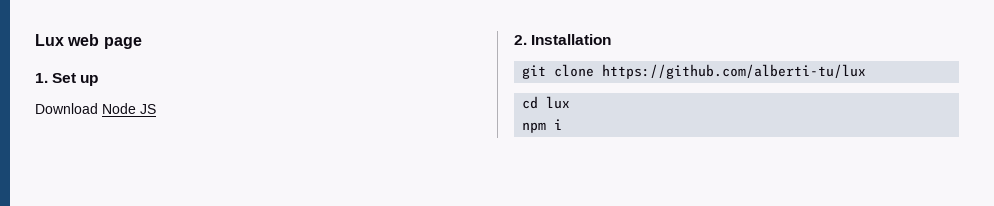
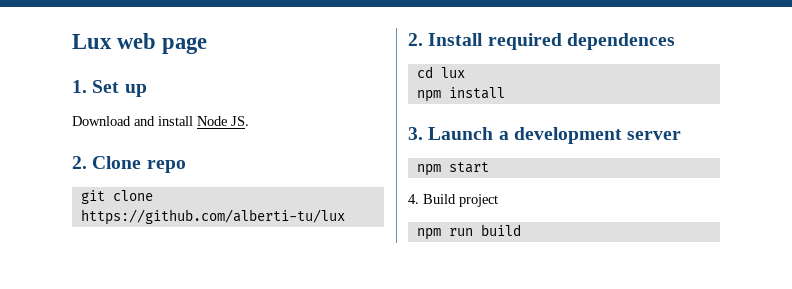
[102,103,156,114] [514,34,612,45] Node JS // 2. Installation -> [134,116,249,126] [72,156,186,173] and install Node JS. // 2. Clone repo
(867, 71) none -> [408,33,675,50] // 2. Install required dependences
[554,119,563,130] i -> [448,87,505,99] [408,127,682,144] [416,162,489,176] [408,194,498,207] [416,224,521,240] install // 3. Launch a development server // npm start // 4. Build project // npm run build

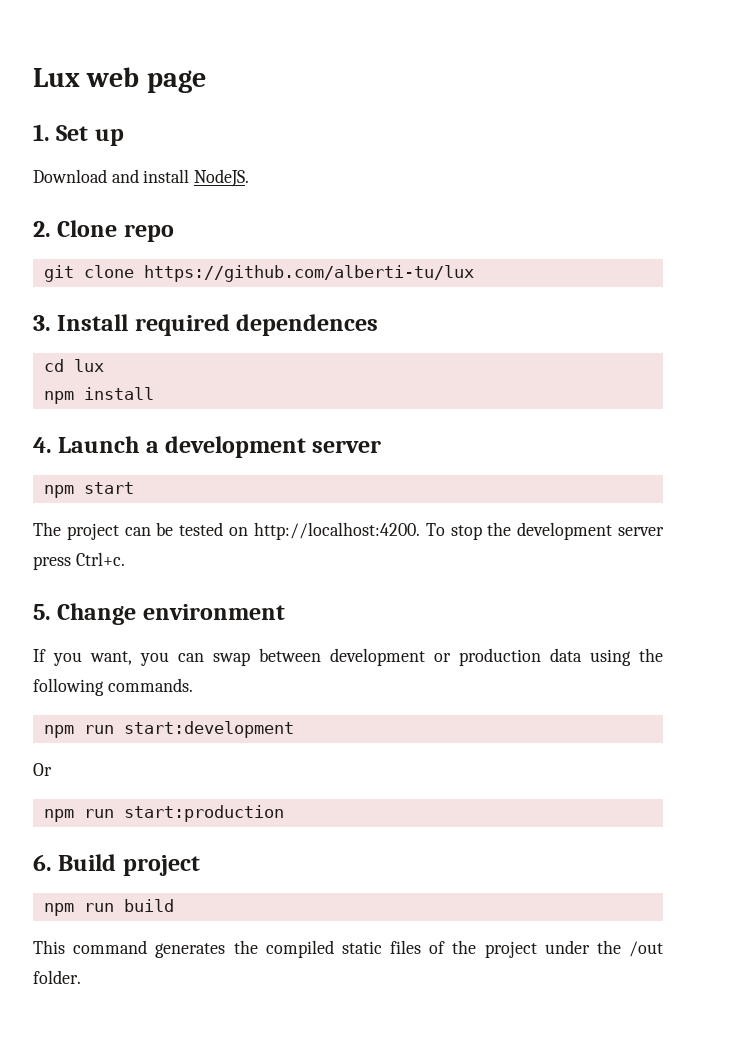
[197,116,249,126] Node JS. -> [194,169,250,187] NodeJS.
[408,33,423,46] 2. -> [33,315,51,331] 3.
[408,127,423,140] 3. -> [33,437,52,453] 4.
[408,194,419,204] 4. -> [33,522,664,540] [33,552,125,570] [33,603,285,625] [33,648,663,666] [33,678,193,696] [43,721,294,738] [33,763,52,776] [43,805,284,822] [33,854,52,871] The project can be tested on http://localhost:4200. To stop the development server press Ctrl+c. // 5. Change environment // If you want, you can swap between development or production data using the following commands. // npm run start:development // Or // npm run start:production // 6.
(521, 230) none -> [33,940,663,958] [33,970,81,984] // This command generates the compiled static files of the project under the /out folder.

